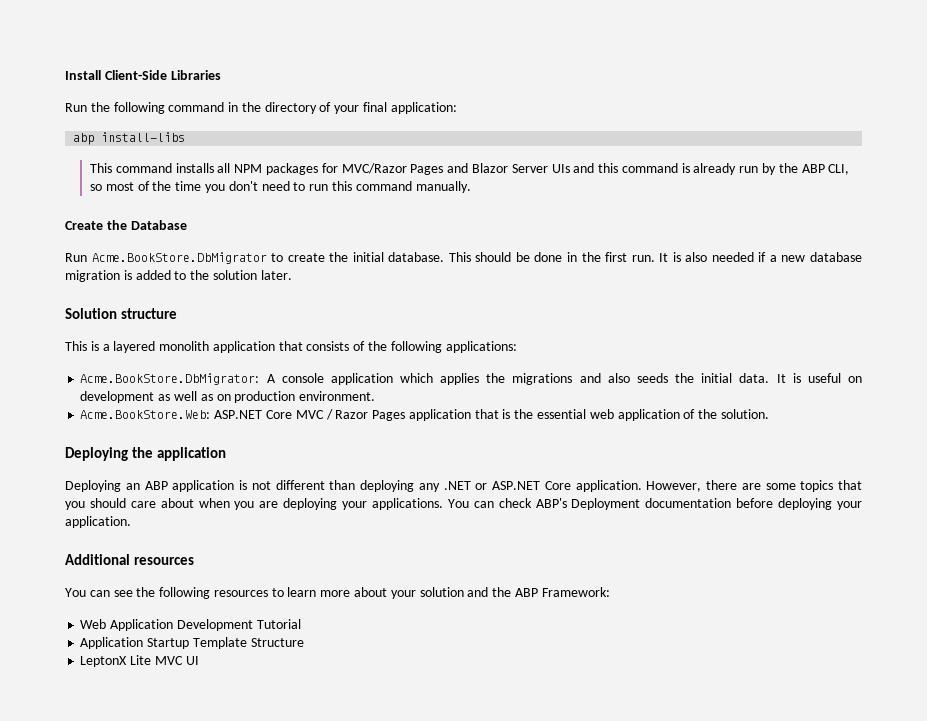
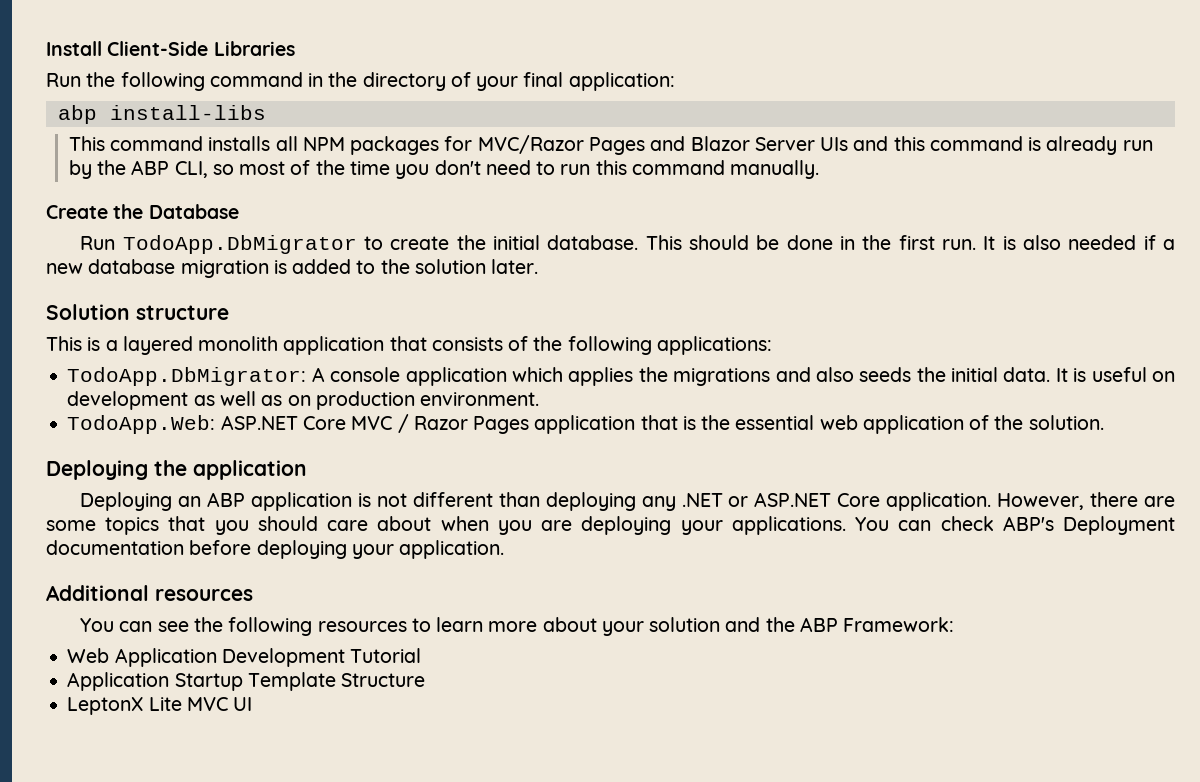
[91,252,267,264] Acme.BookStore.DbMigrator -> [122,235,357,254] TodoApp.DbMigrator
[80,373,260,385] Acme.BookStore.DbMigrator: -> [67,367,307,386] TodoApp.DbMigrator:
[80,410,211,419] Acme.BookStore.Web: -> [67,415,216,434] TodoApp.Web:

